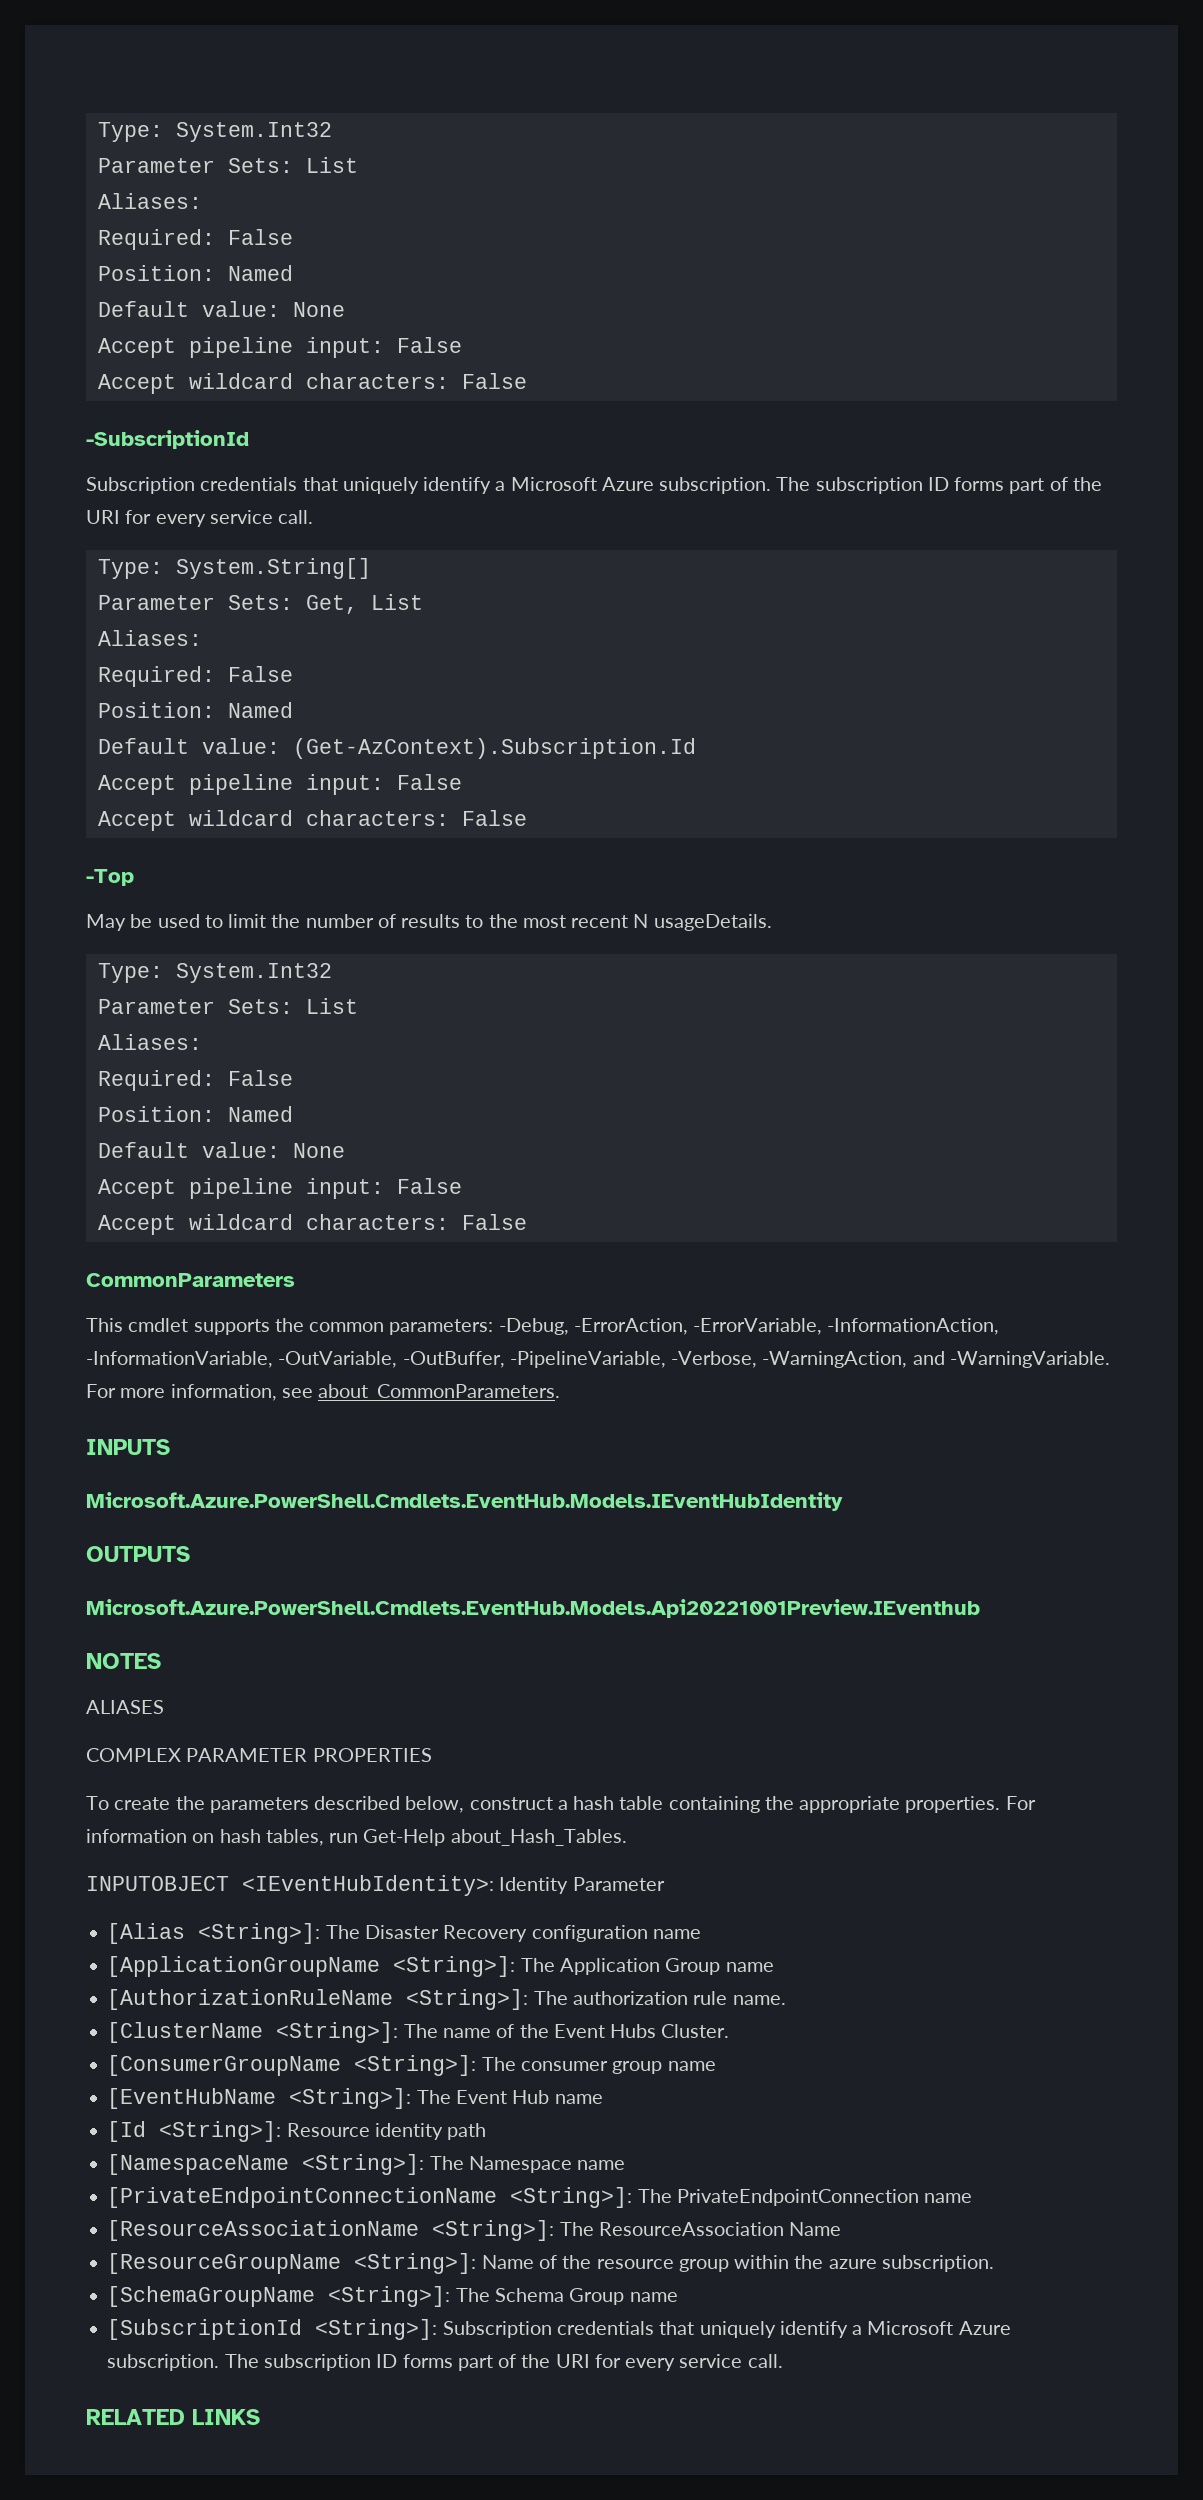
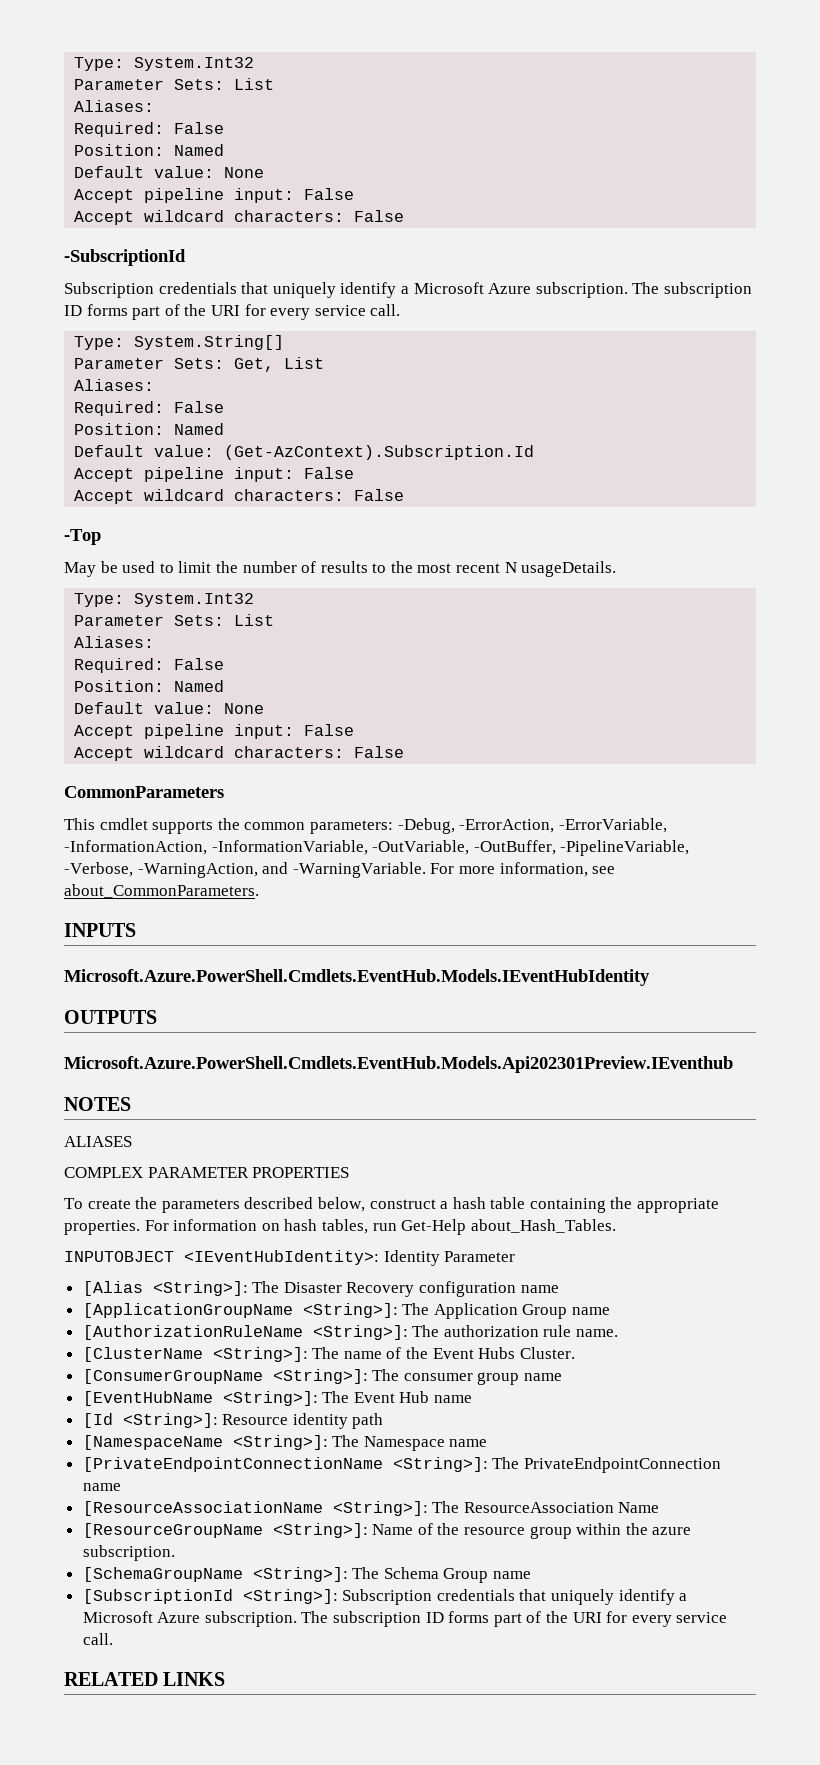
[86,1599,980,1618] Microsoft.Azure.PowerShell.Cmdlets.EventHub.Models.Api20221001Preview.IEventhub -> [64,1056,733,1073] Microsoft.Azure.PowerShell.Cmdlets.EventHub.Models.Api202301Preview.IEventhub

